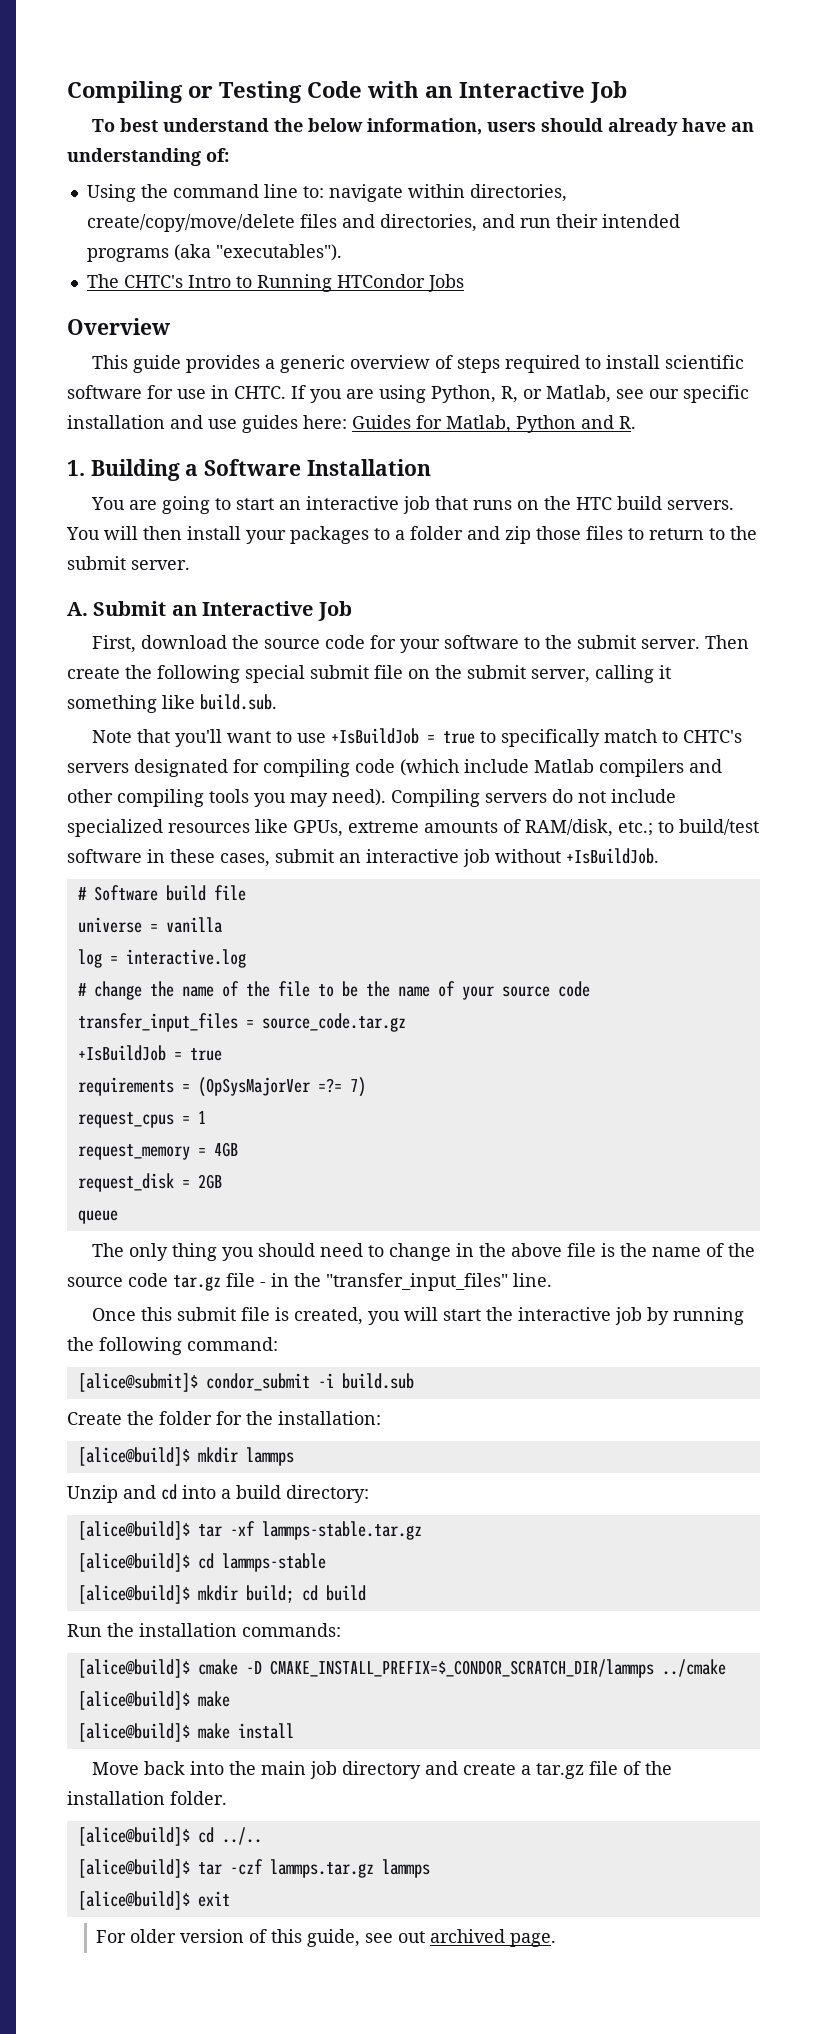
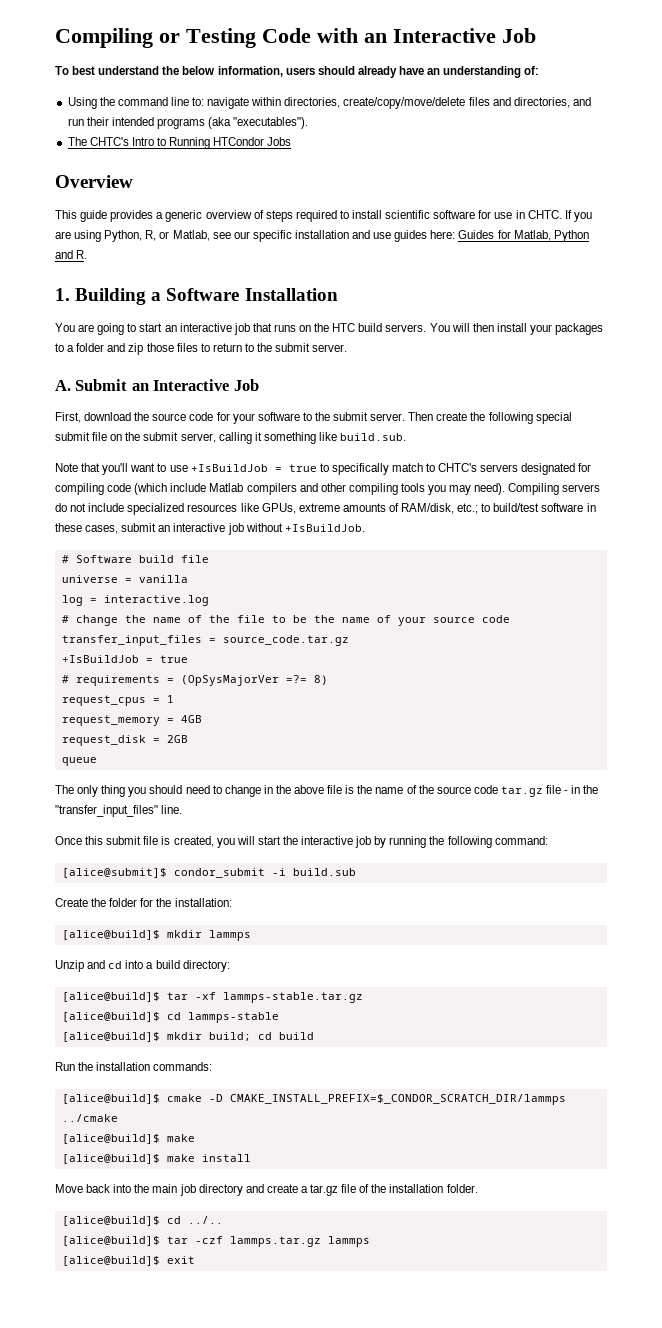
(222, 1054) none -> [61,675,69,683] #
[349,1077,366,1097] 7) -> [313,675,328,685] 8)
[96,1929,557,1947] // For older version of this guide, see out archived page. -> (195, 1260) none

